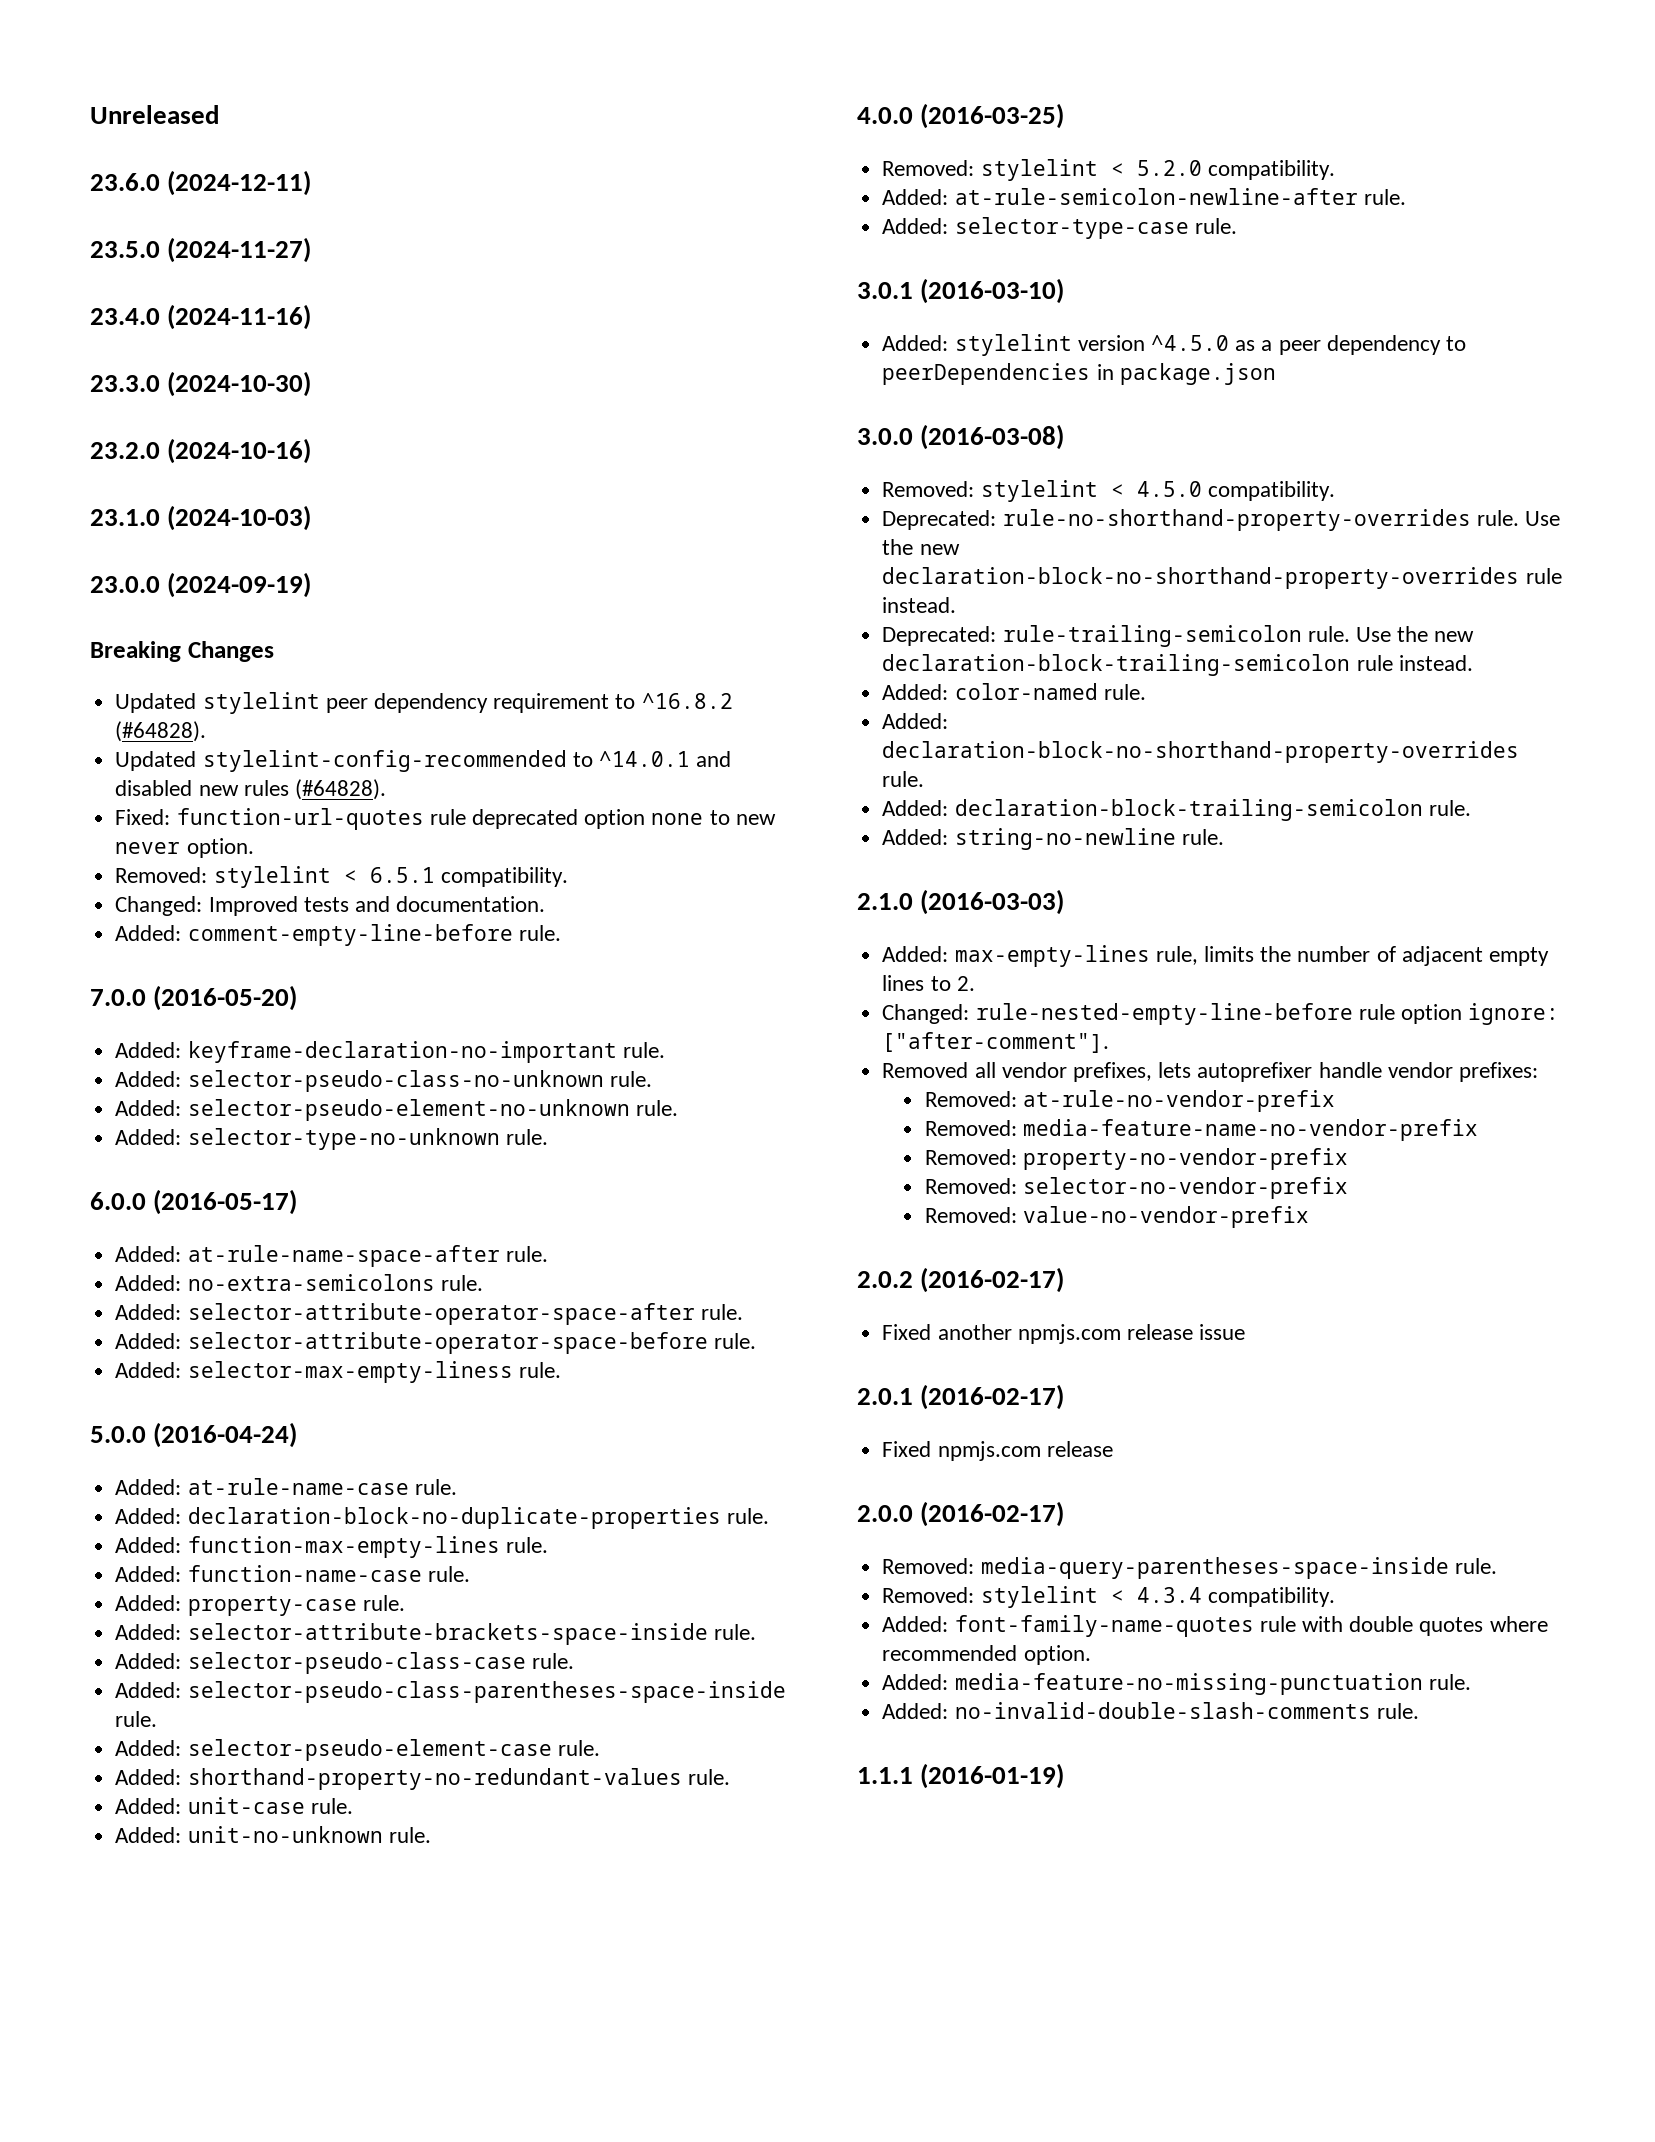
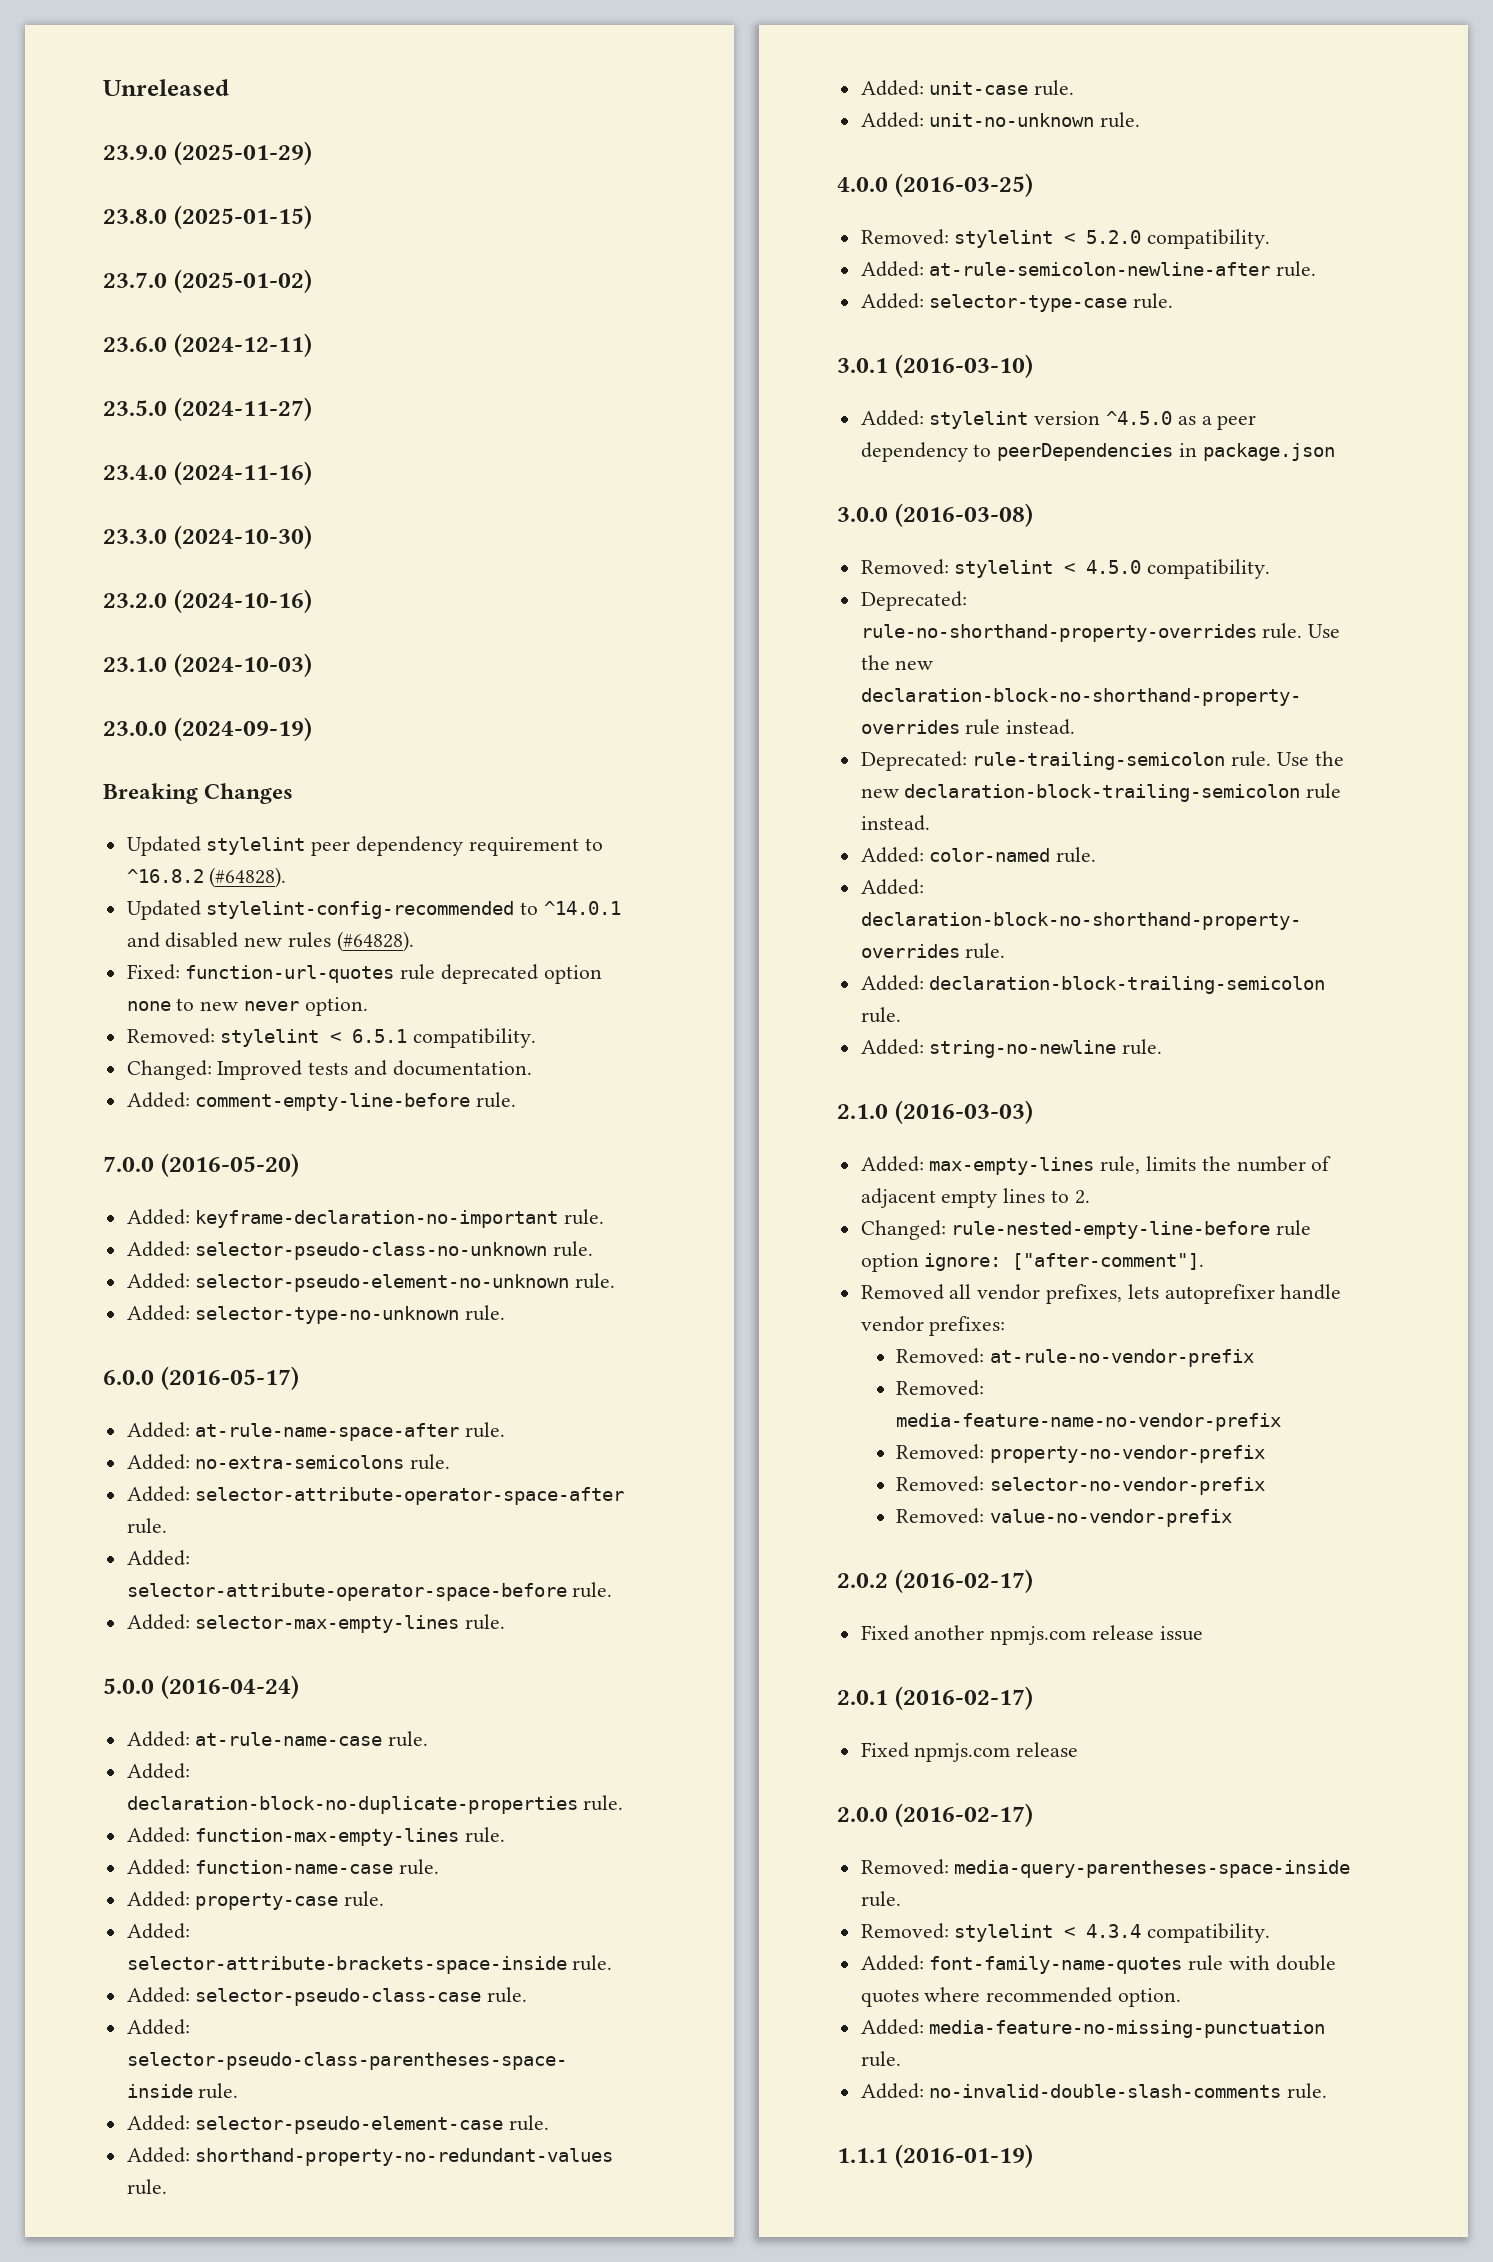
(219, 114) none -> [103,141,312,165] [103,205,312,229] [103,269,312,293] // 23.9.0 (2025-01-29) // 23.8.0 (2025-01-15) // 23.7.0 (2025-01-02)
[187,1361,513,1383] selector-max-empty-liness -> [195,1615,460,1633] selector-max-empty-lines

